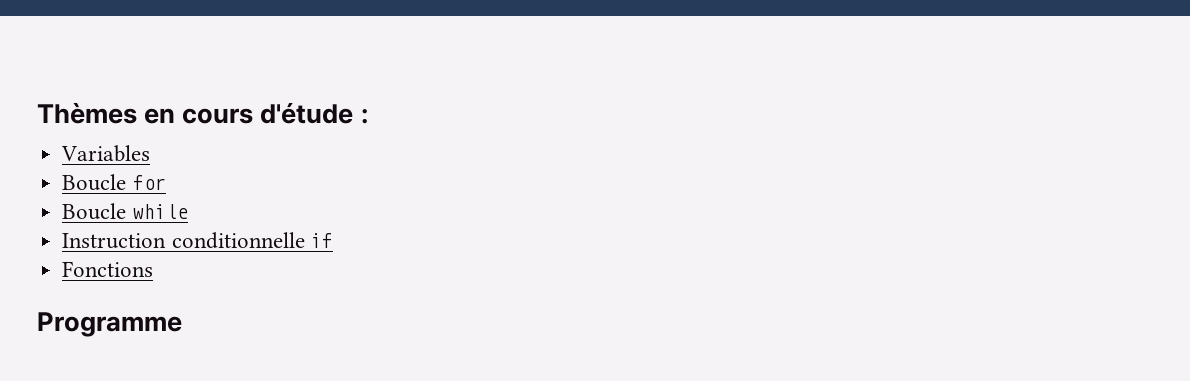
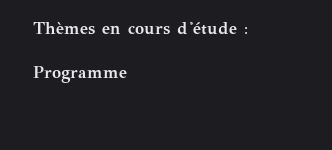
[61,145,151,162] [62,174,166,191] [62,203,188,220] [62,232,333,249] [62,261,154,277] // Variables // Boucle for // Boucle while // Instruction conditionnelle if // Fonctions -> (248, 30) none

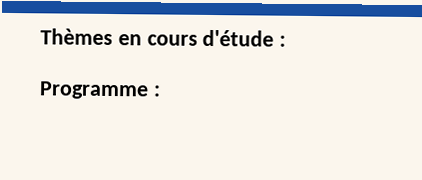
(127, 74) none -> [152,85,161,97] :

